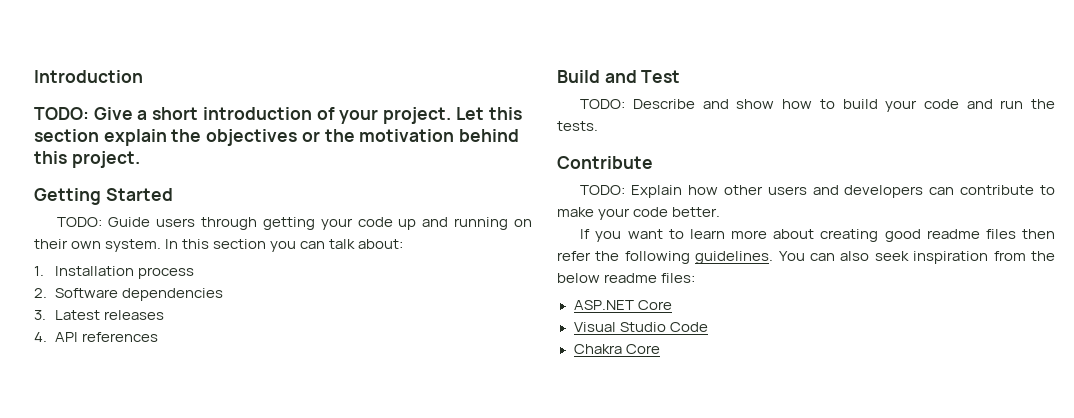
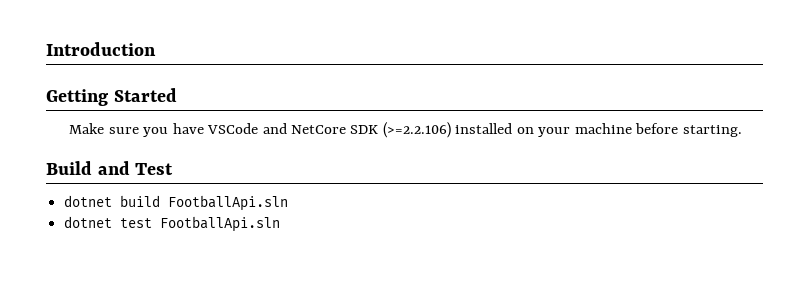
[34,107,522,124] [34,129,520,146] [34,151,140,168] [34,188,173,205] [57,217,533,230] [34,239,404,252] [34,266,195,279] [34,288,224,301] [34,310,165,320] [34,332,159,342] [557,70,681,83] [580,99,1055,112] [557,121,598,131] [557,156,653,169] [580,185,1055,198] [557,207,721,220] [580,229,1056,242] [557,251,1055,264] [557,273,696,283] [573,300,672,310] [573,322,708,332] [573,344,660,354] TODO: Give a short introduction of your project. Let this section explain the objectives or the motivation behind this project. // Getting Started // TODO: Guide users through getting your code up and running on their own system. In this section you can talk about: // 1. Installation process // 2. Software dependencies // 3. Latest releases // 4. API references // Build and Test // TODO: Describe and show how to build your code and run the tests. // Contribute // TODO: Explain how other users and developers can contribute to make your code better. // If you want to learn more about creating good readme files then refer the following guidelines. You can also seek inspiration from the below readme files: // ASP.NET Core // Visual Studio Code // Chakra Core -> [46,88,177,106] [69,122,742,138] [46,161,174,175] [64,195,289,211] [64,216,281,232] Getting Started // Make sure you have VSCode and NetCore SDK (>=2.2.106) installed on your machine before starting. // Build and Test // dotnet build FootballApi.sln // dotnet test FootballApi.sln

